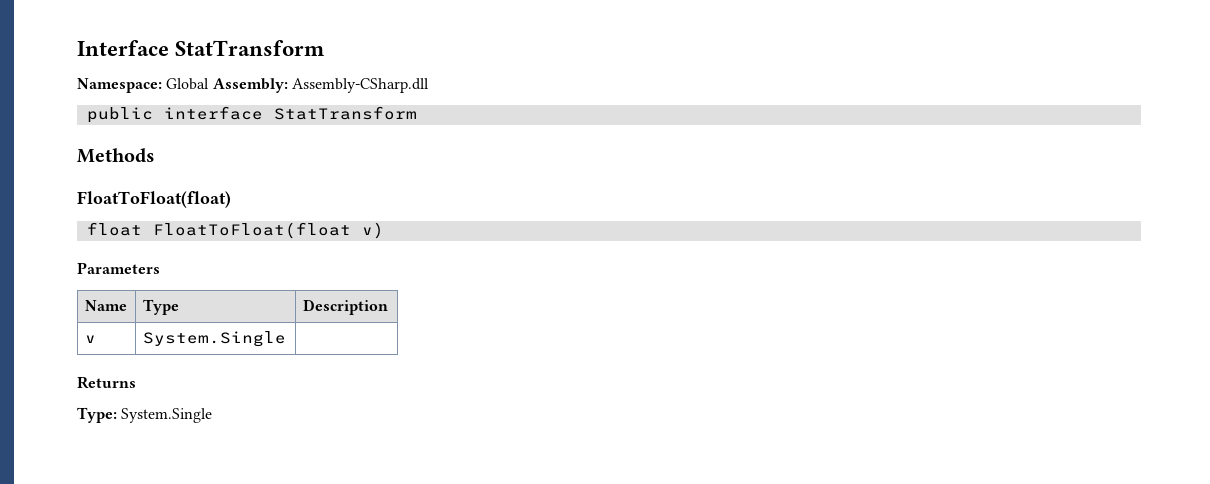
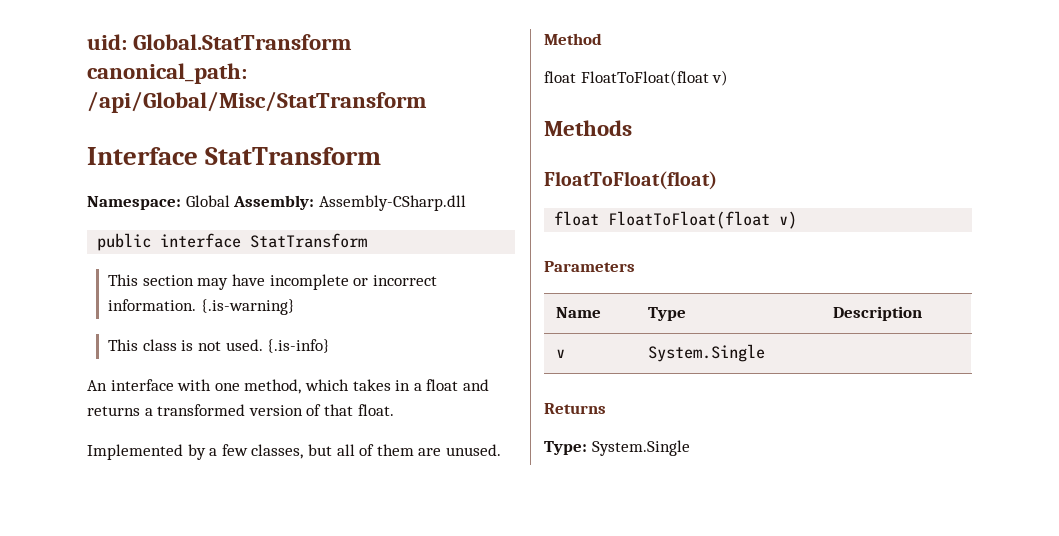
(77, 48) none -> [87,34,353,50] [87,63,247,84] [87,91,427,113] uid: Global.StatTransform canonical_path: /api/Global/Misc/StatTransform //
(417, 113) none -> [108,274,437,290] [108,299,295,315] [108,339,331,353] [87,379,489,394] [87,404,394,416] [87,444,501,460] [544,33,602,45] [544,70,729,86] // This section may have incomplete or incorrect information. {.is-warning} // This class is not used. {.is-info} // An interface with one method, which takes in a float and returns a transformed version of that float. // Implemented by a few classes, but all of them are unused. // Method // float FloatToFloat(float v)

